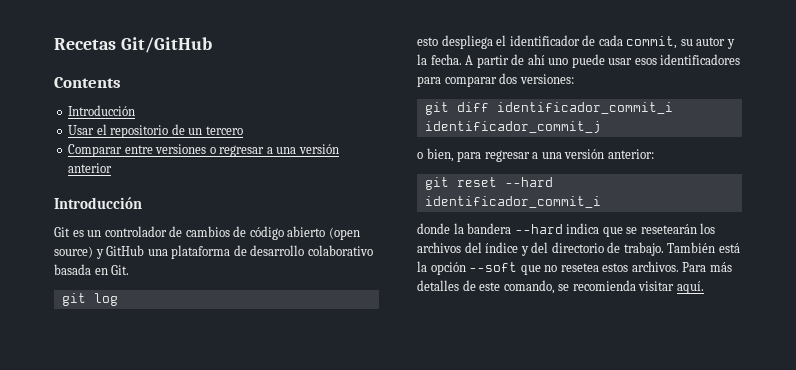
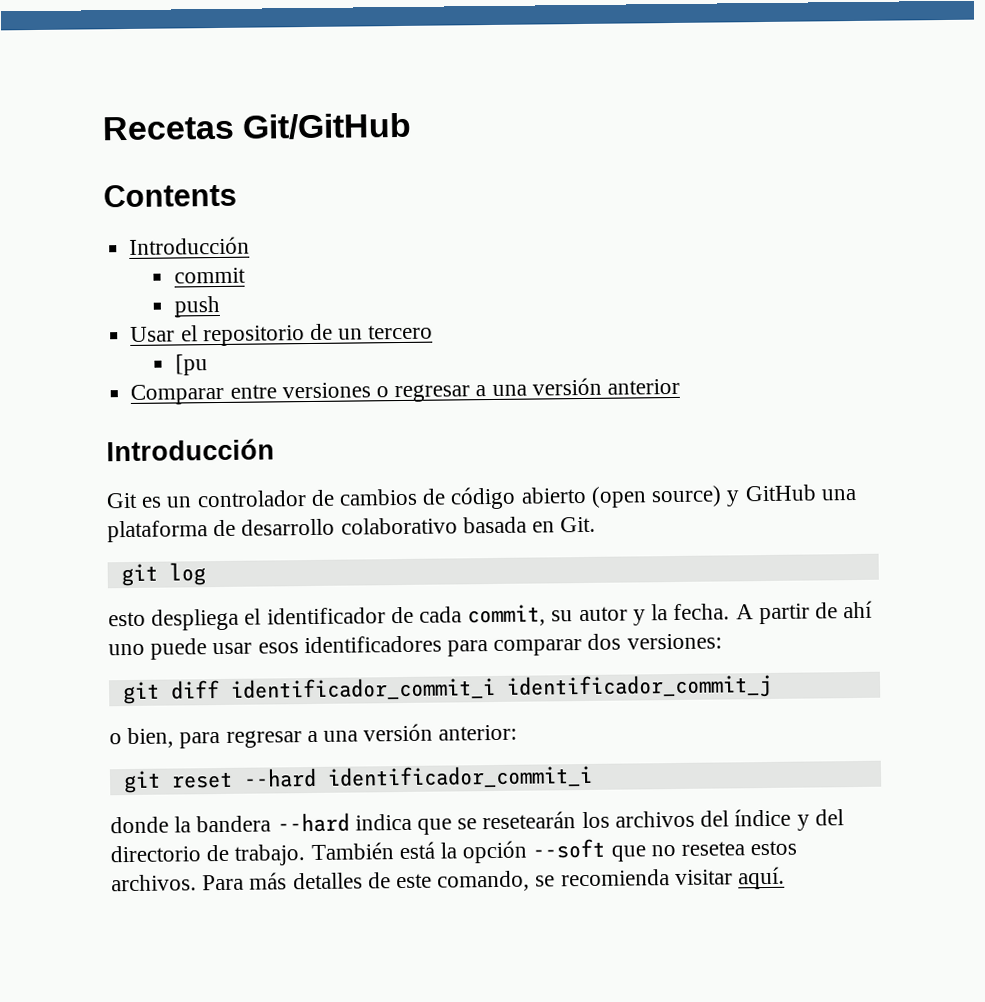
(136, 110) none -> [174,267,247,284] [174,295,221,318] // commit // push
(243, 130) none -> [175,354,209,376] // [pu

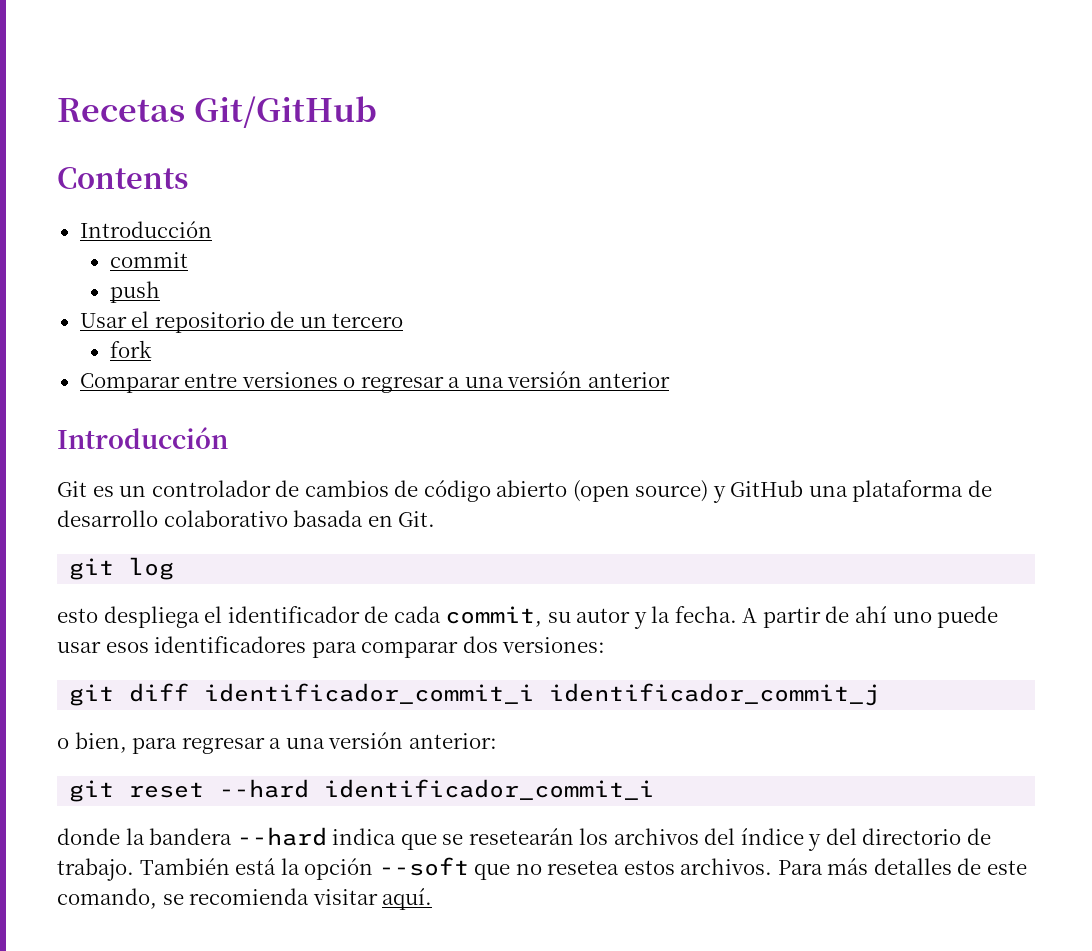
[175,354,209,376] [pu -> [109,340,152,358] fork

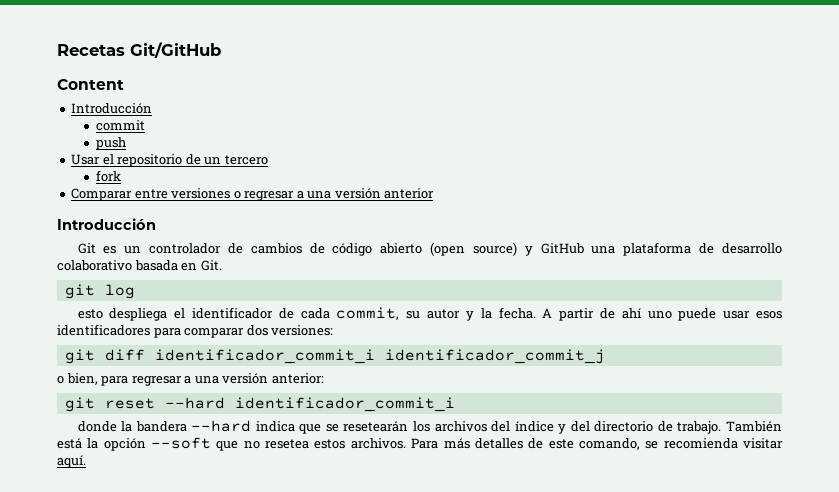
[57,167,188,189] Contents -> [57,79,124,90] Content

